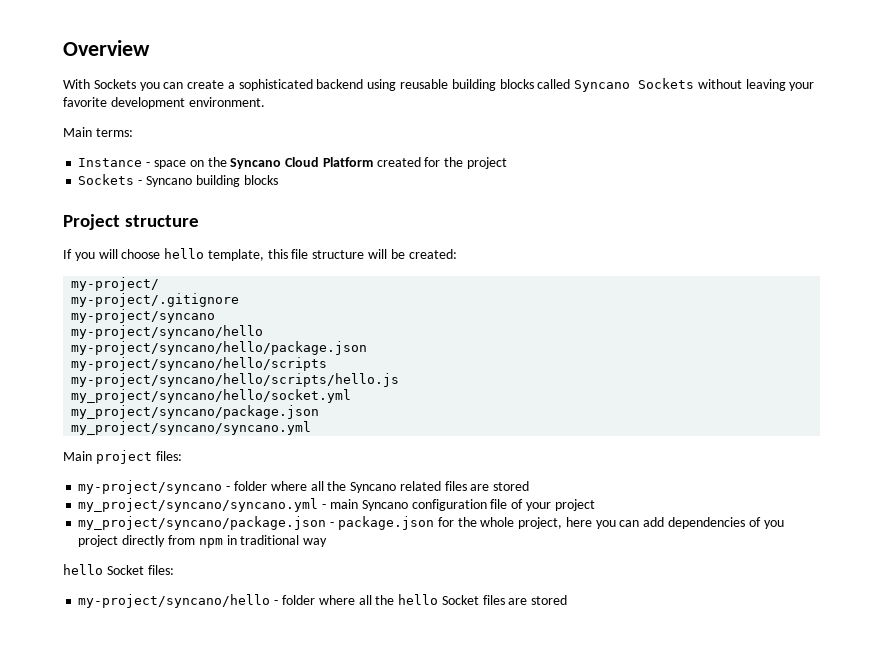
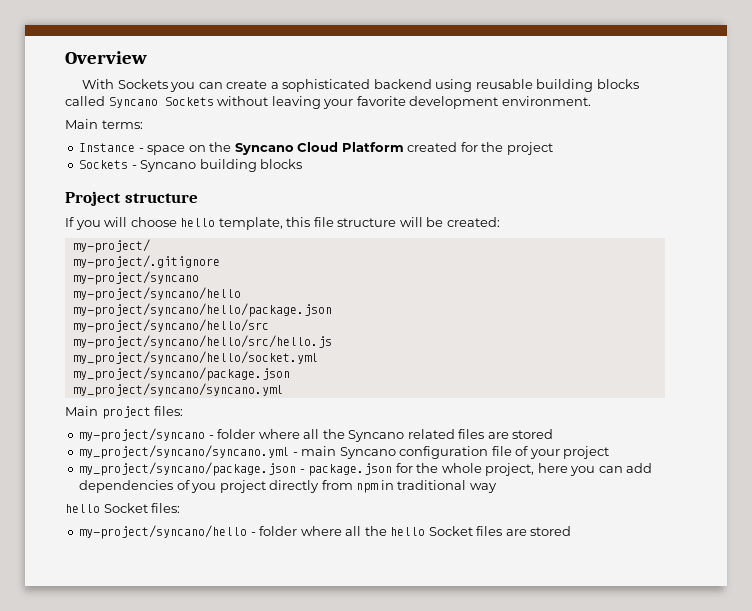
[71,357,328,371] [71,373,400,387] my-project/syncano/hello/scripts // my-project/syncano/hello/scripts/hello.js -> [72,319,269,333] [72,335,332,349] my-project/syncano/hello/src // my-project/syncano/hello/src/hello.js

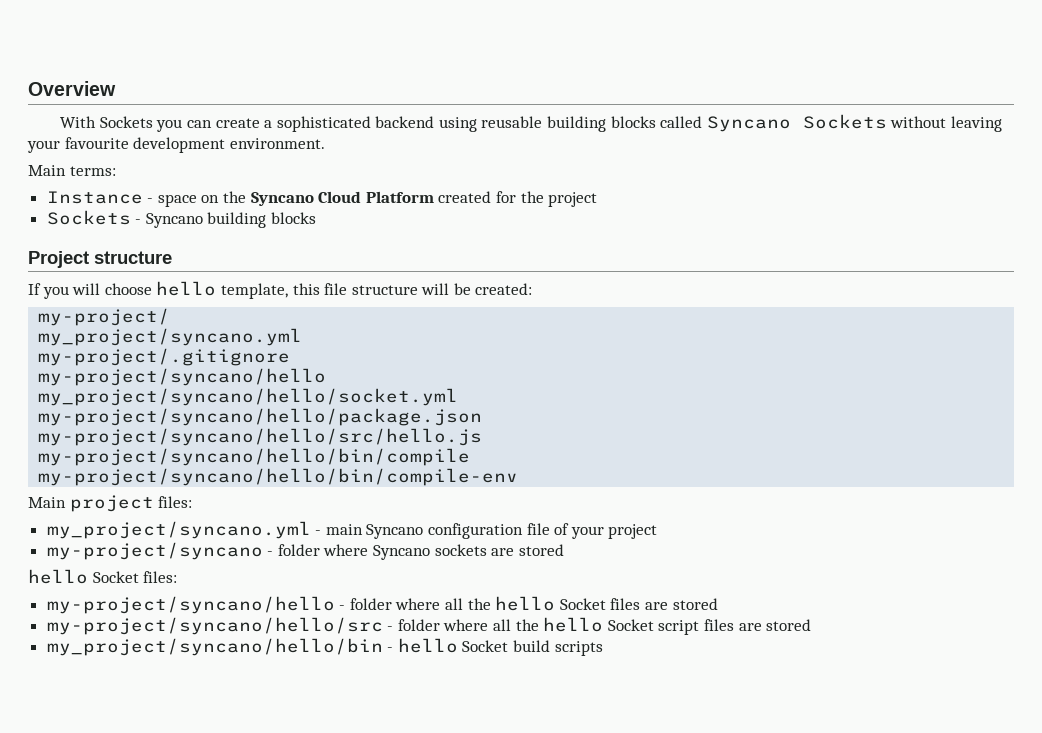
[356,96,406,106] favorite -> [64,137,129,149] favourite
(150, 246) none -> [38,328,303,346] // my_project/syncano.yml
[72,271,199,285] [72,287,241,301] // my-project/syncano // my-project/syncano/hello -> [38,368,327,386] [38,388,459,406] // my-project/syncano/hello // my_project/syncano/hello/socket.yml
[72,319,269,333] // my-project/syncano/hello/src -> (483, 417) none
[72,351,318,365] [72,367,290,381] [72,383,283,397] my_project/syncano/hello/socket.yml // my_project/syncano/package.json // my_project/syncano/syncano.yml -> [38,448,471,466] [38,468,519,486] my-project/syncano/hello/bin/compile // my-project/syncano/hello/bin/compile-env
[79,428,554,442] [79,445,290,459] my-project/syncano - folder where all the Syncano related files are stored // my_project/syncano/syncano.yml -> [46,521,311,539] my_project/syncano.yml
[79,462,653,476] [79,480,497,493] my_project/syncano/package.json - package.json for the whole project, here you can add dependencies of you project directly from npm in traditional way -> [46,542,564,560] my-project/syncano - folder where Syncano sockets are stored
(572, 531) none -> [46,617,812,635] [46,638,603,656] // my-project/syncano/hello/src - folder where all the hello Socket script files are stored // my_project/syncano/hello/bin - hello Socket build scripts

